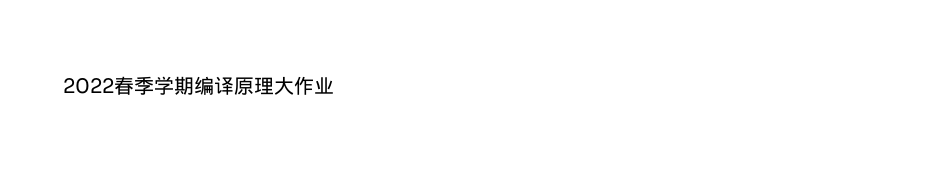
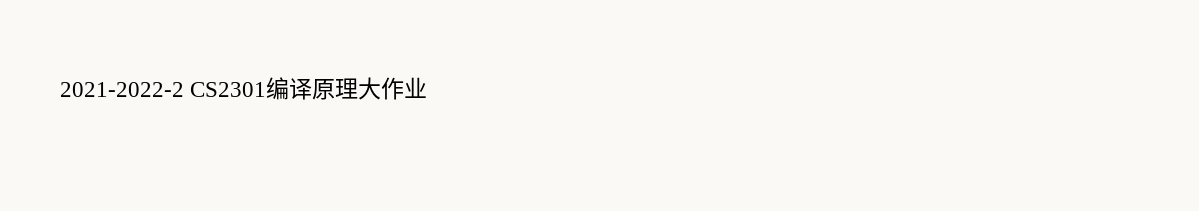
[63,76,194,95] 2022春季学期 -> [60,82,267,97] 2021-2022-2 CS2301

